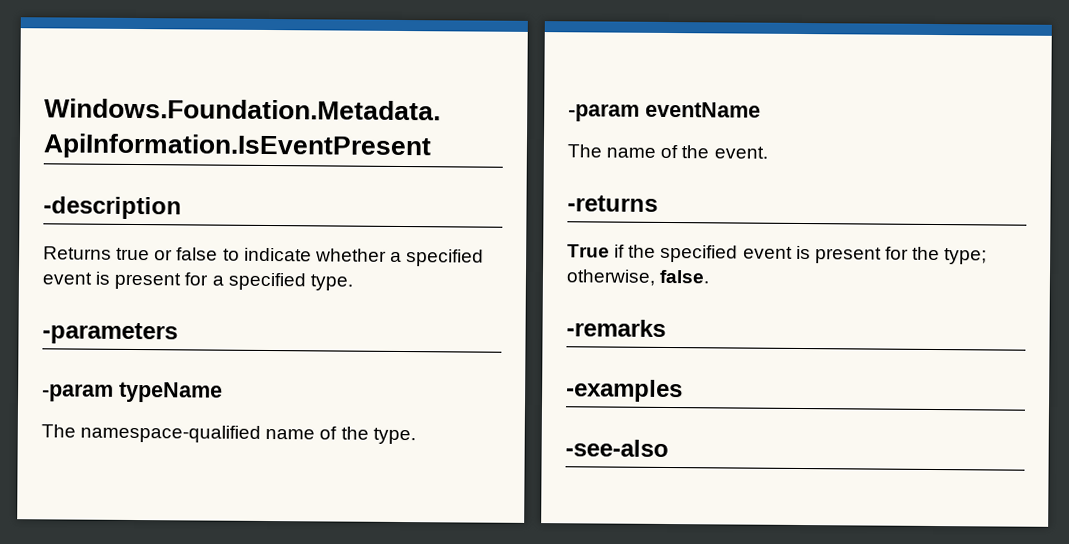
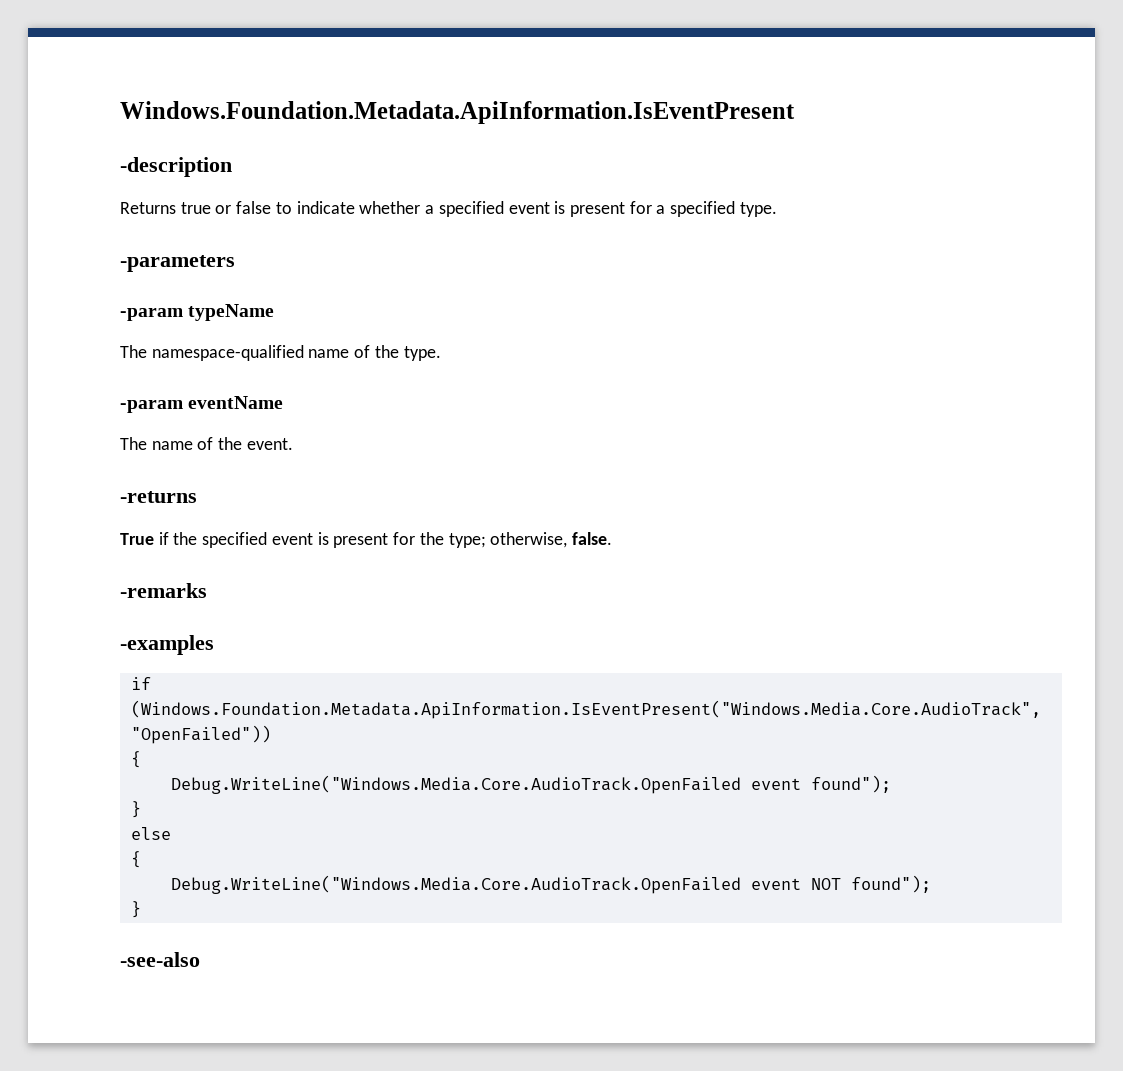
(683, 391) none -> [130,677,151,690] [130,700,1041,719] [130,725,271,744] [130,751,141,768] [170,775,891,794] [130,801,141,818] [130,827,171,840] [130,851,141,868] [170,875,931,894] [130,901,141,918] // if (Windows.Foundation.Metadata.ApiInformation.IsEventPresent("Windows.Media.Core.AudioTrack", "OpenFailed")) // { // Debug.WriteLine("Windows.Media.Core.AudioTrack.OpenFailed event found"); // } // else // { // Debug.WriteLine("Windows.Media.Core.AudioTrack.OpenFailed event NOT found"); // }

